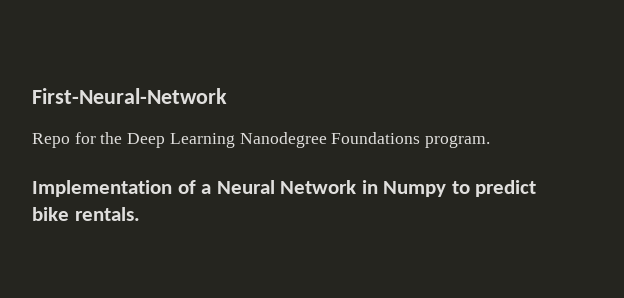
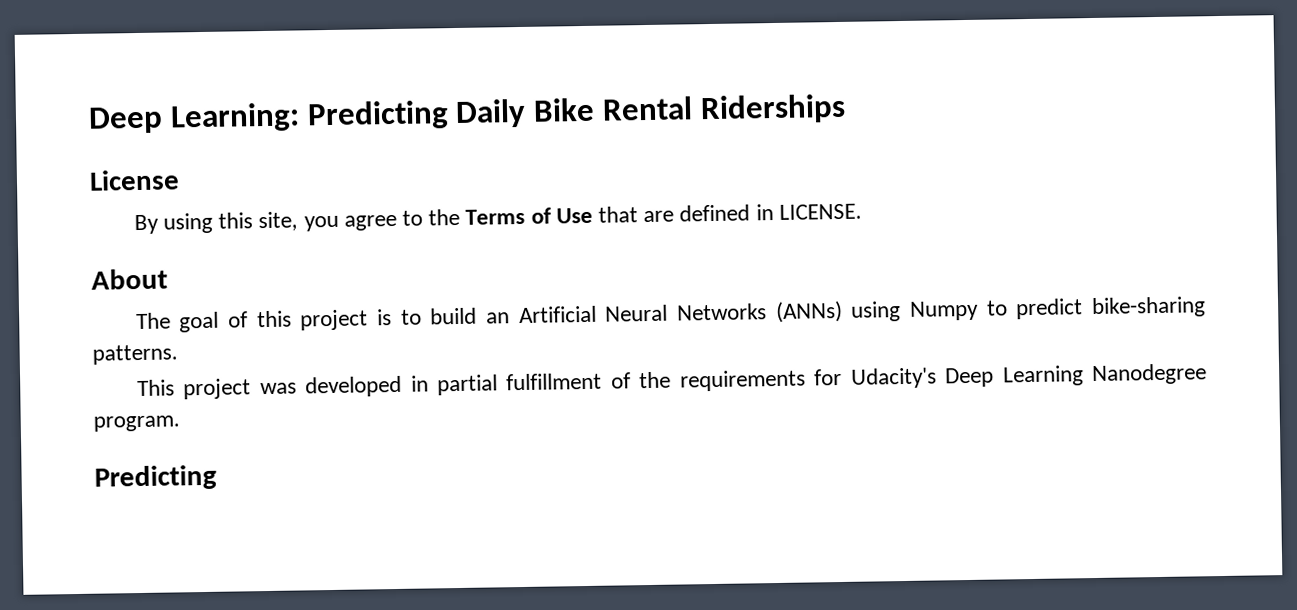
[32,88,227,104] [32,132,123,148] First-Neural-Network // Repo for the -> [88,93,846,134] [89,169,180,191] [133,203,862,235] [91,268,168,290] [135,296,1207,333] [92,344,178,365] [136,367,937,400] Deep Learning: Predicting Daily Bike Rental Riderships // License // By using this site, you agree to the Terms of Use that are defined in LICENSE. // About // The goal of this project is to build an Artificial Neural Networks (ANNs) using Numpy to predict bike-sharing patterns. // This project was developed in partial fulfillment of the requirements for Udacity's
[331,132,421,144] Foundations -> (1207, 374) none
[32,180,537,197] [32,207,140,221] Implementation of a Neural Network in Numpy to predict bike rentals. -> [94,464,217,491] Predicting

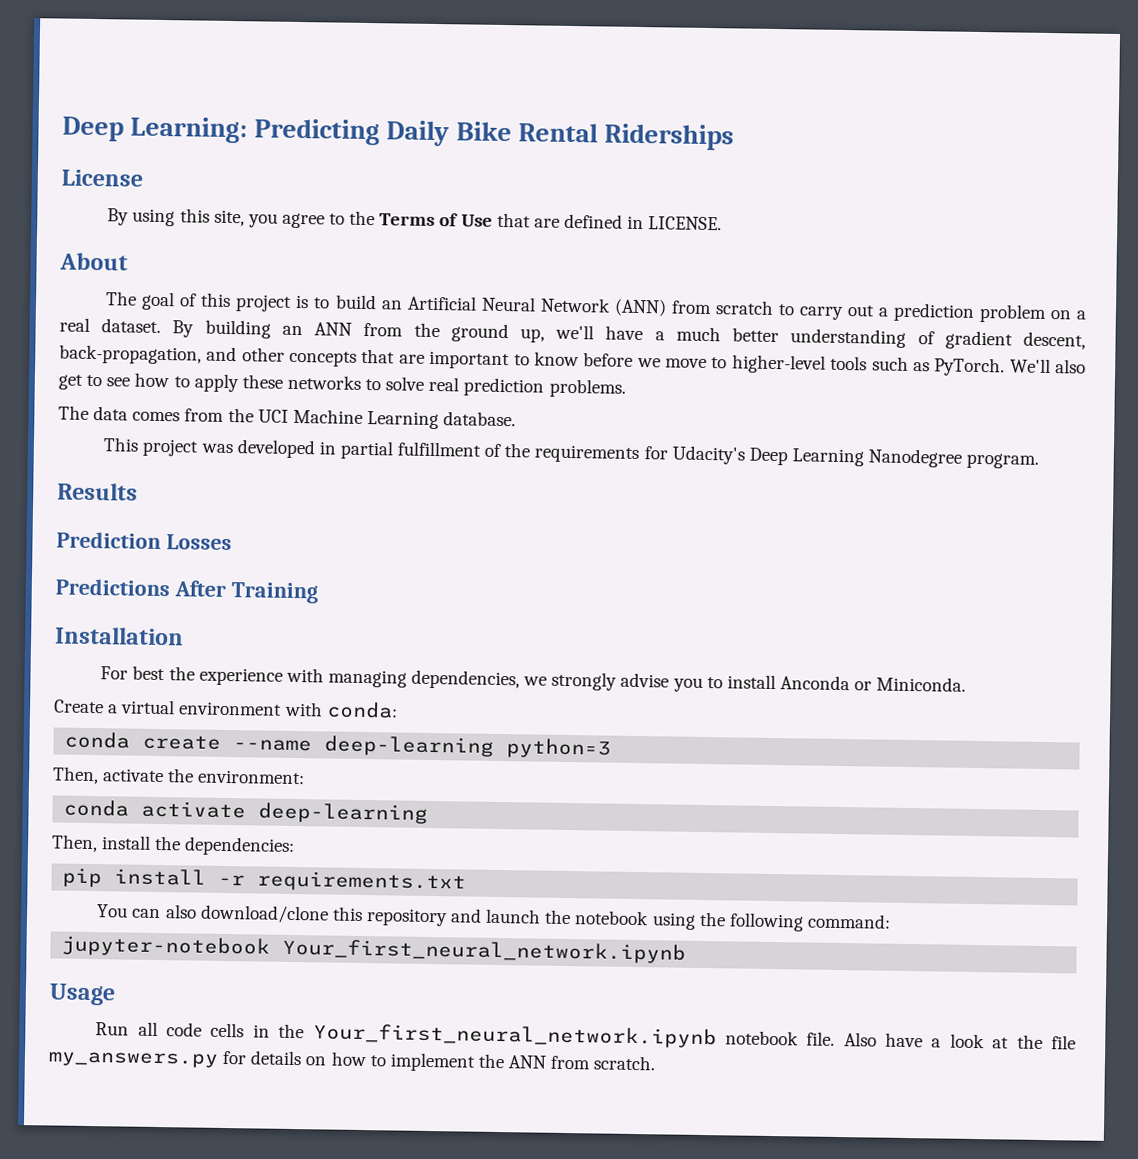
[676,296,1207,324] [92,344,178,365] Networks (ANNs) using Numpy to predict bike-sharing patterns. -> [539,297,1086,323] [59,317,1086,350] [59,344,1086,377] [58,372,626,398] [58,405,517,430] Network (ANN) from scratch to carry out a prediction problem on a real dataset. By building an ANN from the ground up, we'll have a much better understanding of gradient descent, back-propagation, and other concepts that are important to know before we move to higher-level tools such as PyTorch. We'll also get to see how to apply these networks to solve real prediction problems. // The data comes from the UCI Machine Learning database.
[94,464,217,491] Predicting -> [57,482,138,501] [56,531,232,551] [55,578,318,604] [55,626,184,646] [100,665,967,692] [53,699,398,719] [64,731,612,759] [52,766,306,785] [63,799,429,824] [51,834,296,857] [62,867,467,893] [96,904,891,932] [61,935,687,964] [49,983,116,1006] [95,1021,1077,1050] [48,1050,657,1072] Results // Prediction Losses // Predictions After Training // Installation // For best the experience with managing dependencies, we strongly advise you to install Anconda or Miniconda. // Create a virtual environment with conda: // conda create --name deep-learning python=3 // Then, activate the environment: // conda activate deep-learning // Then, install the dependencies: // pip install -r requirements.txt // You can also download/clone this repository and launch the notebook using the following command: // jupyter-notebook Your_first_neural_network.ipynb // Usage // Run all code cells in the Your_first_neural_network.ipynb notebook file. Also have a look at the file my_answers.py for details on how to implement the ANN from scratch.

